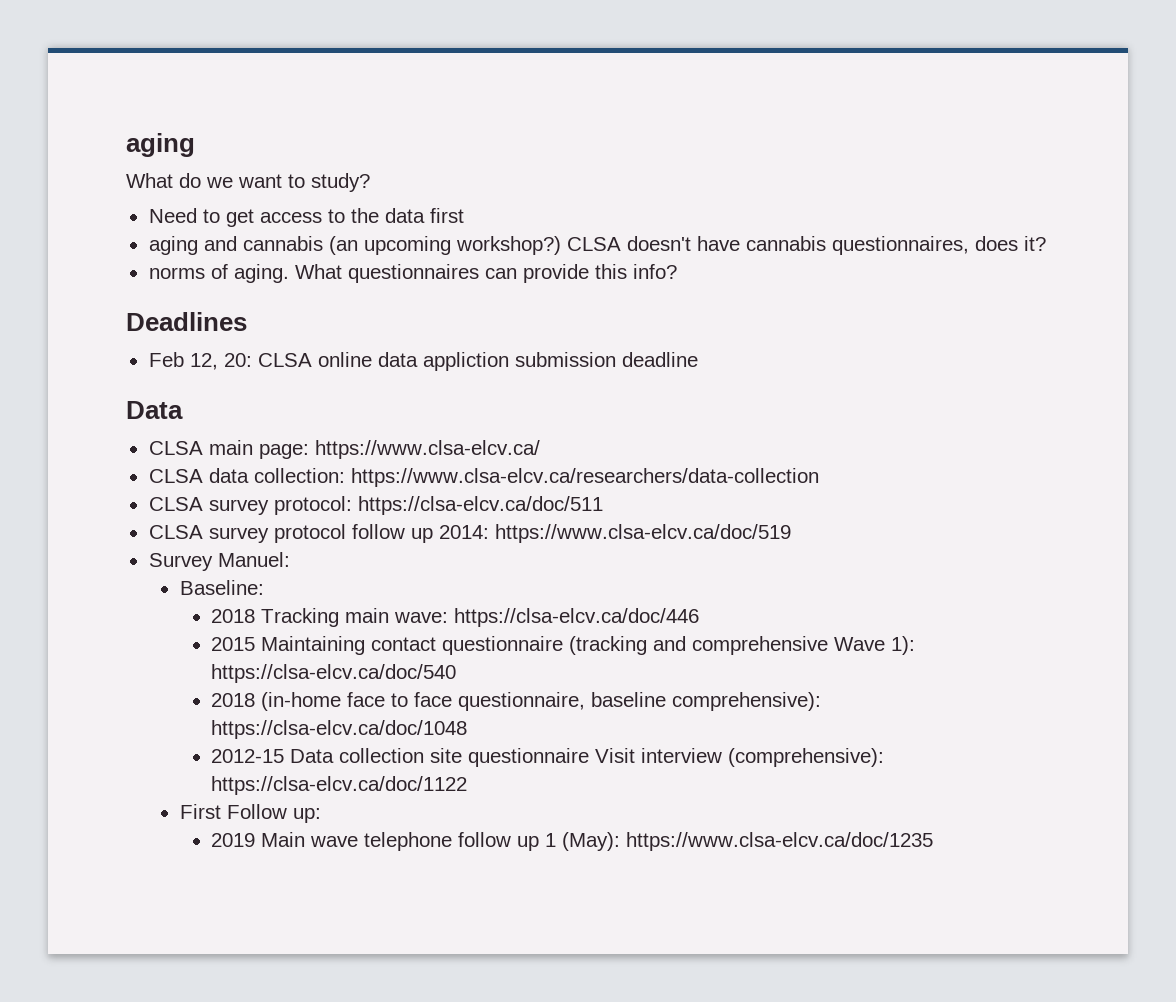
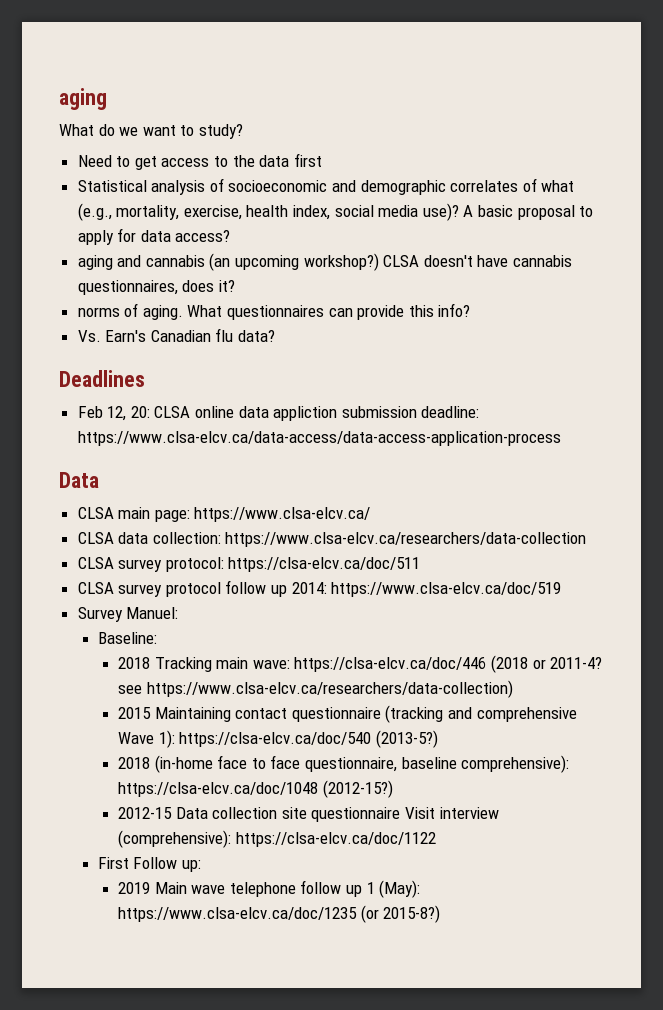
(464, 215) none -> [77,178,575,195] [77,203,594,221] [77,228,231,245] // Statistical analysis of socioeconomic and demographic correlates of what (e.g., mortality, exercise, health index, social media use)? A basic proposal to apply for data access?
(677, 271) none -> [77,328,276,342] // Vs. Earn's Canadian flu data?
[621,352,698,367] deadline -> [421,406,480,418] [77,431,561,446] deadline: https://www.clsa-elcv.ca/data-access/data-access-application-process
(700, 617) none -> [490,655,603,673] [118,680,513,698] (2018 or 2011-4? see https://www.clsa-elcv.ca/researchers/data-collection)
(457, 673) none -> [375,730,438,748] (2013-5?)
(468, 729) none -> [322,780,393,798] (2012-15?)
(934, 841) none -> [360,905,441,923] (or 2015-8?)

